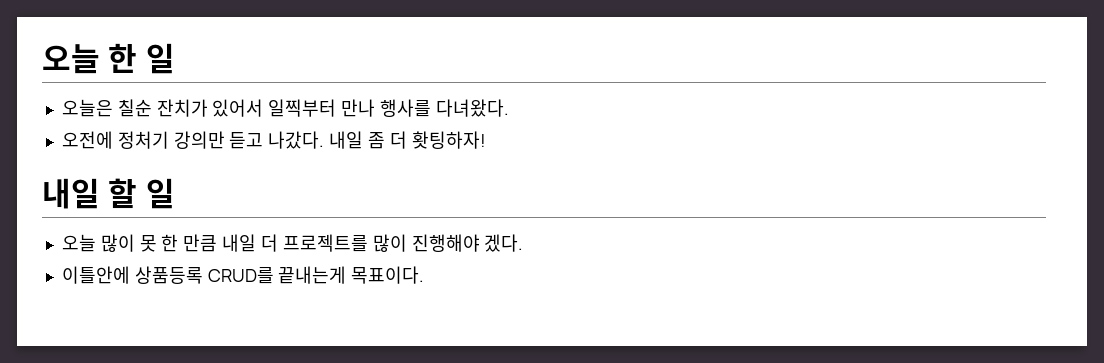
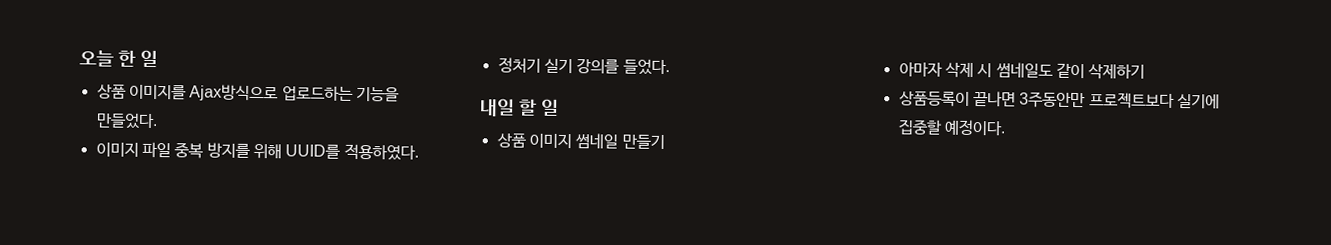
[61,99,509,117] [61,131,486,149] [42,178,175,209] [61,234,524,252] [61,266,425,284] 오늘은 칠순 잔치가 있어서 일찍부터 만나 행사를 다녀왔다. // 오전에 정처기 강의만 듣고 나갔다. 내일 좀 더 홧팅하자! // 내일 할 일 // 오늘 많이 못 한 만큼 내일 더 프로젝트를 많이 진행해야 겠다. // 이틀안에 상품등록 CRUD를 끝내는게 목표이다. -> [96,84,400,102] [95,112,158,130] [95,141,419,161] [497,57,670,76] [480,98,559,117] [496,133,665,149] [898,62,1146,80] [898,90,1220,109] [897,119,1006,136] 상품 이미지를 Ajax방식으로 업로드하는 기능을 만들었다. // 이미지 파일 중복 방지를 위해 UUID를 적용하였다. // 정처기 실기 강의를 들었다. // 내일 할 일 // 상품 이미지 썸네일 만들기 // 아마자 삭제 시 썸네일도 같이 삭제하기 // 상품등록이 끝나면 3주동안만 프로젝트보다 실기에 집중할 예정이다.

